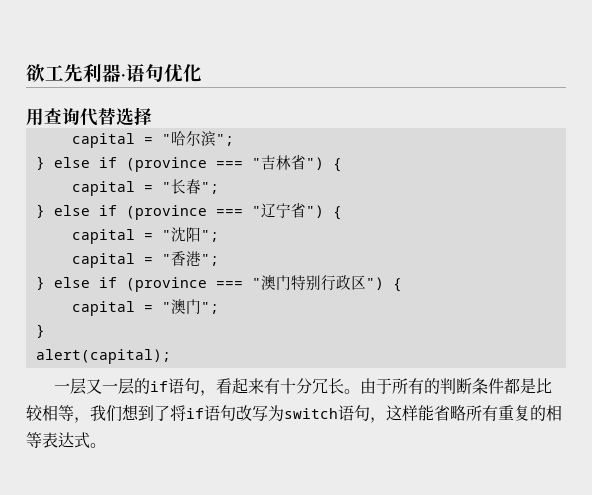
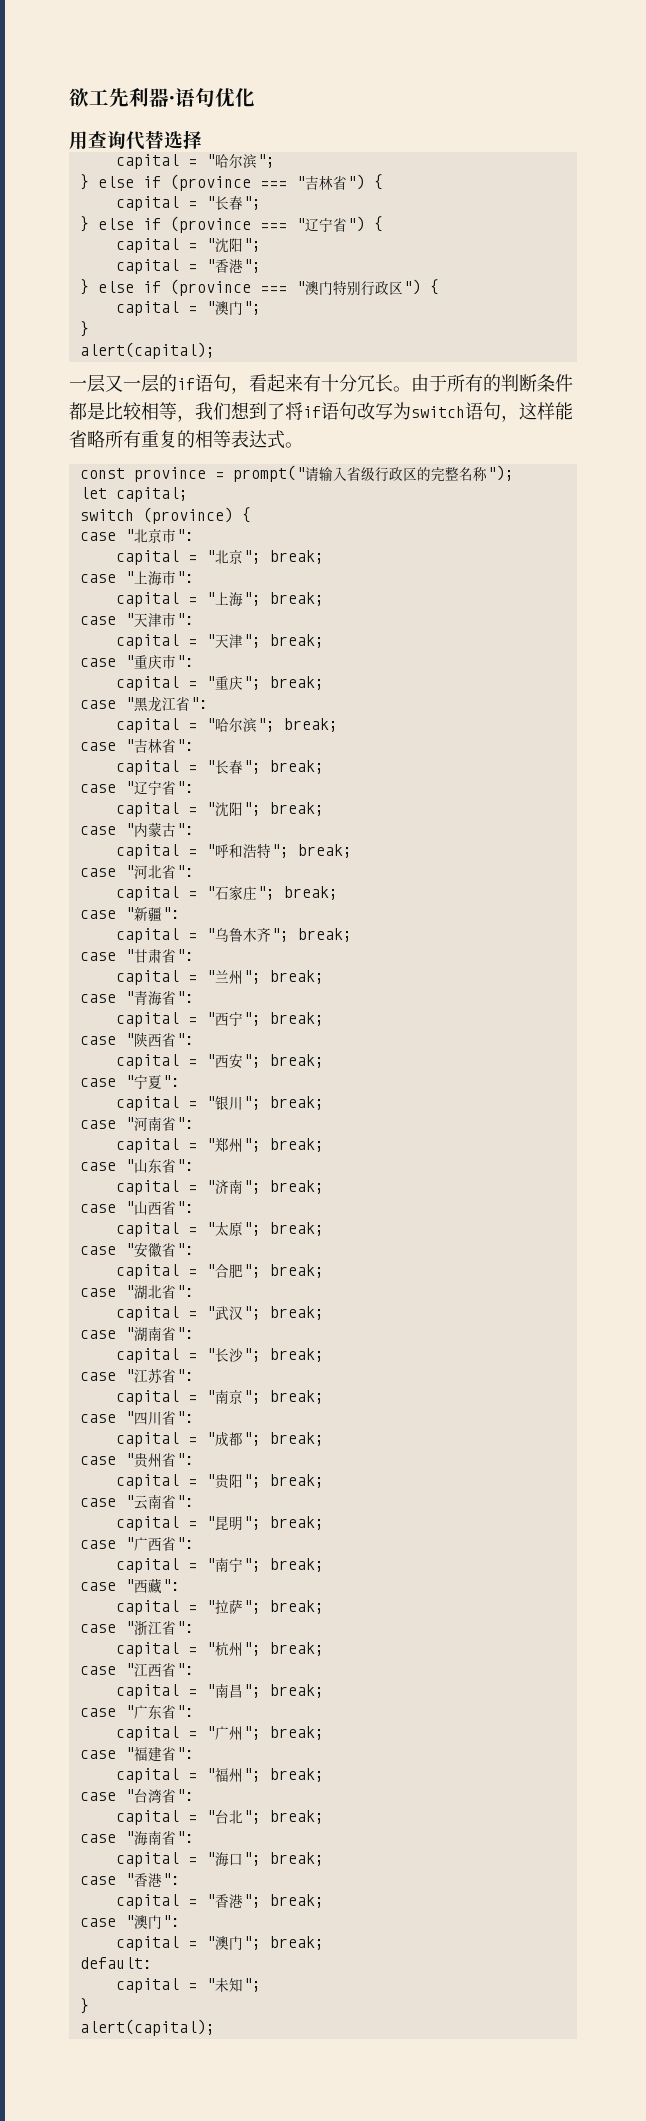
(106, 445) none -> [79,465,514,482] [79,487,188,502] [79,507,251,524] [79,528,194,543] [115,549,324,565] [79,570,194,586] [115,592,324,607] [79,612,194,627] [115,634,324,649] [79,654,194,669] [115,676,324,691] [79,696,208,712] [115,718,338,733] [79,738,194,753] [115,760,324,775] [79,780,194,795] [115,802,324,817] [79,822,194,837] [115,843,352,859] [79,864,194,879] [115,885,338,901] [79,906,180,921] [115,927,352,943] [79,948,194,963] [115,970,324,985] [79,990,194,1006] [115,1011,324,1027] [79,1032,194,1047] [115,1053,324,1069] [79,1074,180,1089] [115,1096,324,1111] [79,1116,194,1131] [115,1137,324,1153] [79,1158,194,1173] [115,1179,324,1195] [79,1200,194,1215] [115,1221,324,1237] [79,1242,194,1258] [115,1264,324,1279] [79,1284,194,1299] [115,1306,324,1321] [79,1326,194,1341] [115,1348,324,1363] [79,1368,194,1383] [115,1389,324,1405] [79,1410,194,1425] [115,1431,324,1447] [79,1452,194,1468] [115,1473,324,1489] [79,1494,194,1510] [115,1516,324,1531] [79,1536,194,1551] [115,1557,324,1573] [79,1578,180,1594] [115,1599,324,1615] [79,1620,194,1636] [115,1641,324,1657] [79,1662,194,1677] [115,1683,324,1699] [79,1704,194,1719] [115,1726,324,1741] [79,1746,194,1762] [115,1767,324,1783] [79,1788,194,1803] [115,1810,324,1825] [79,1830,194,1846] [115,1852,324,1867] [79,1873,180,1887] [115,1894,324,1909] [79,1915,180,1929] [115,1936,324,1951] [79,1957,152,1969] [115,1977,261,1993] [79,1998,89,2014] [79,2019,215,2036] // const province = prompt("请输入省级行政区的完整名称"); // let capital; // switch (province) { // case "北京市": // capital = "北京"; break; // case "上海市": // capital = "上海"; break; // case "天津市": // capital = "天津"; break; // case "重庆市": // capital = "重庆"; break; // case "黑龙江省": // capital = "哈尔滨"; break; // case "吉林省": // capital = "长春"; break; // case "辽宁省": // capital = "沈阳"; break; // case "内蒙古": // capital = "呼和浩特"; break; // case "河北省": // capital = "石家庄"; break; // case "新疆": // capital = "乌鲁木齐"; break; // case "甘肃省": // capital = "兰州"; break; // case "青海省": // capital = "西宁"; break; // case "陕西省": // capital = "西安"; break; // case "宁夏": // capital = "银川"; break; // case "河南省": // capital = "郑州"; break; // case "山东省": // capital = "济南"; break; // case "山西省": // capital = "太原"; break; // case "安徽省": // capital = "合肥"; break; // case "湖北省": // capital = "武汉"; break; // case "湖南省": // capital = "长沙"; break; // case "江苏省": // capital = "南京"; break; // case "四川省": // capital = "成都"; break; // case "贵州省": // capital = "贵阳"; break; // case "云南省": // capital = "昆明"; break; // case "广西省": // capital = "南宁"; break; // case "西藏": // capital = "拉萨"; break; // case "浙江省": // capital = "杭州"; break; // case "江西省": // capital = "南昌"; break; // case "广东省": // capital = "广州"; break; // case "福建省": // capital = "福州"; break; // case "台湾省": // capital = "台北"; break; // case "海南省": // capital = "海口"; break; // case "香港": // capital = "香港"; break; // case "澳门": // capital = "澳门"; break; // default: // capital = "未知"; // } // alert(capital);

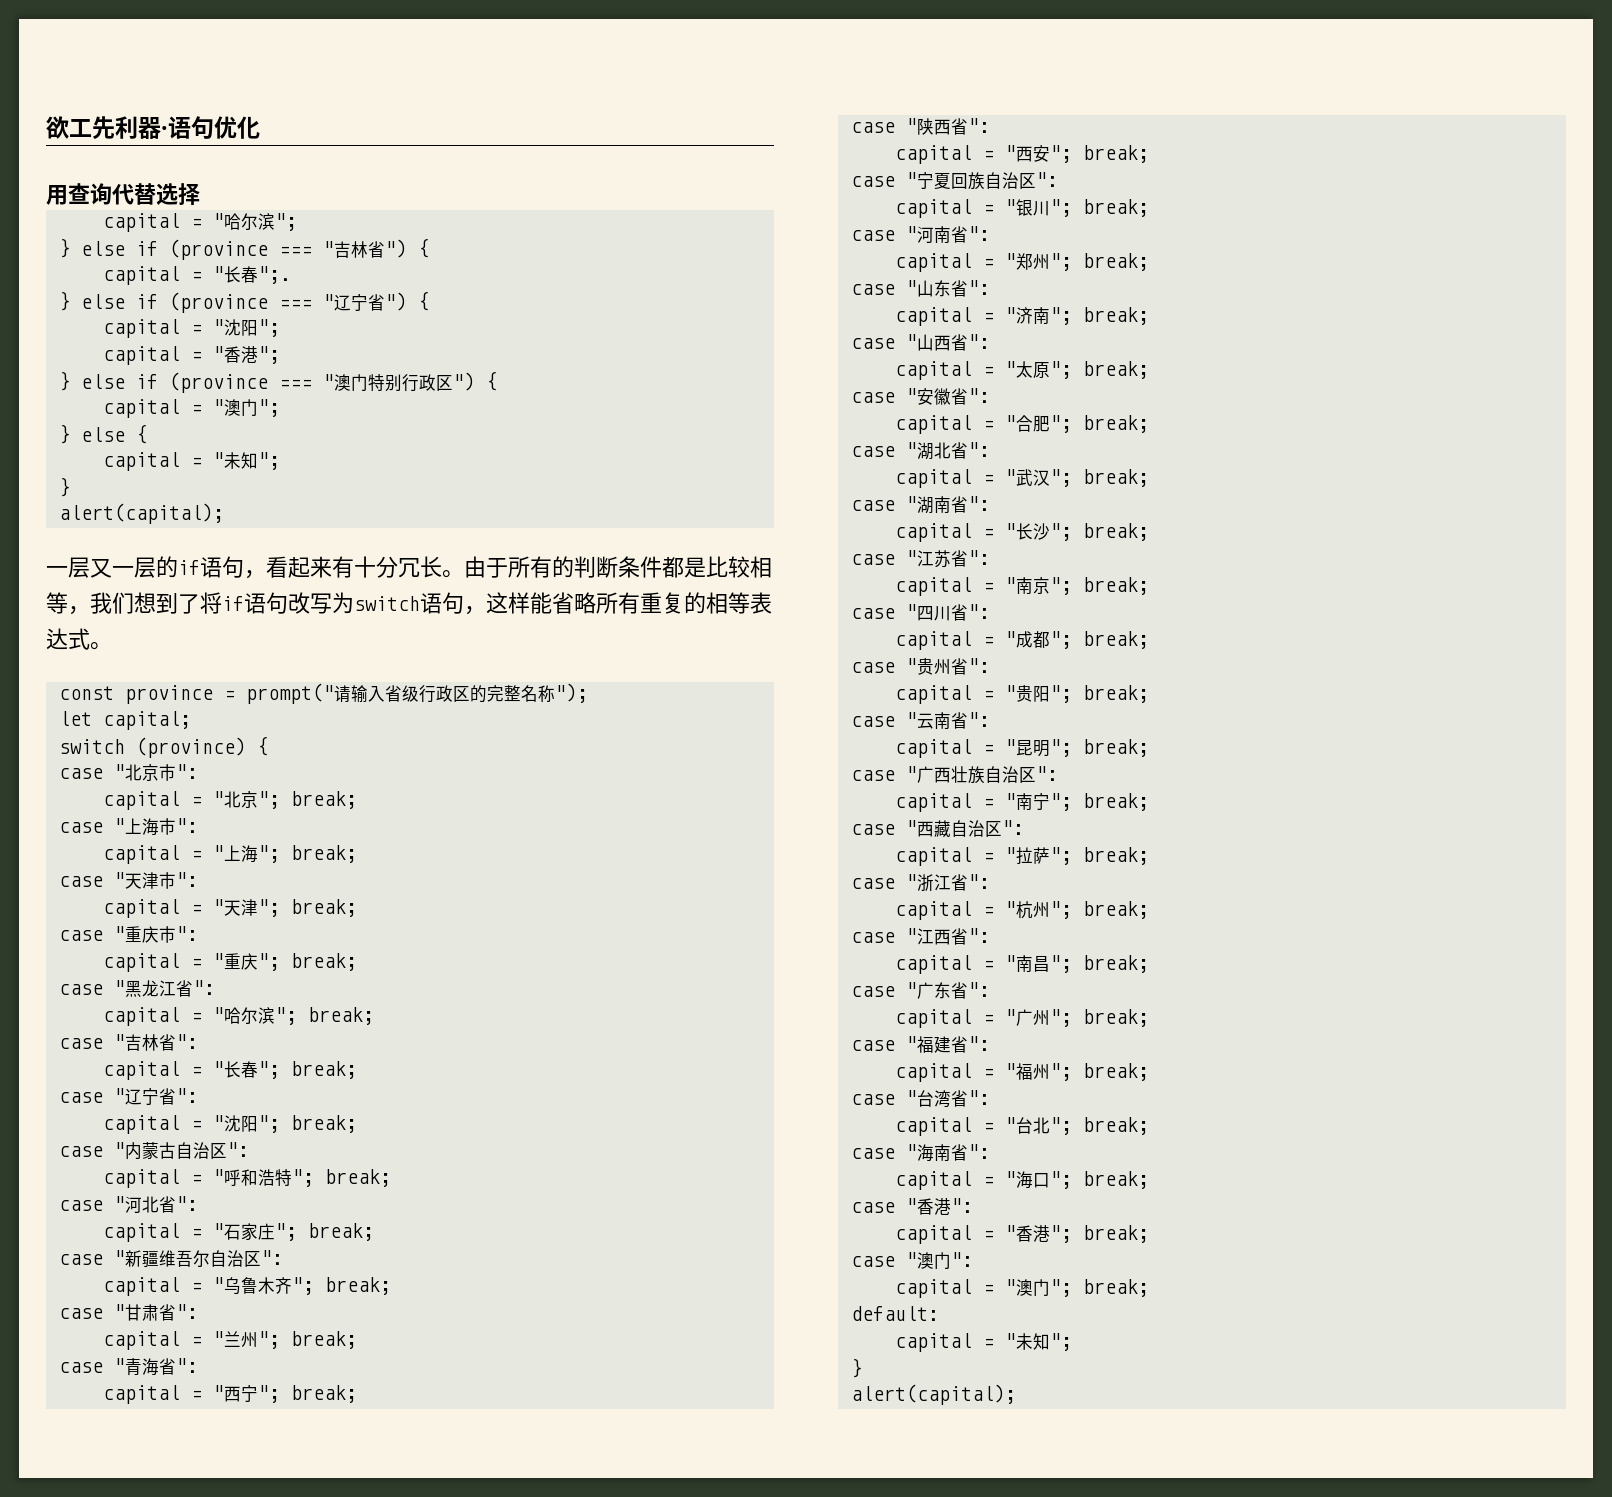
[242,196,261,210] "; -> [258,266,292,284] ";.
(261, 308) none -> [59,424,148,444] [103,452,281,471] // } else { // capital = "未知";
(176, 829) none -> [176,1142,228,1159] 自治区
(162, 914) none -> [159,1250,262,1267] 维吾尔自治区
(162, 1082) none -> [951,172,1037,190] 回族自治区
[161,1536,176,1551] 省 -> [951,766,1037,784] 壮族自治区
(162, 1586) none -> [951,820,1003,837] 自治区

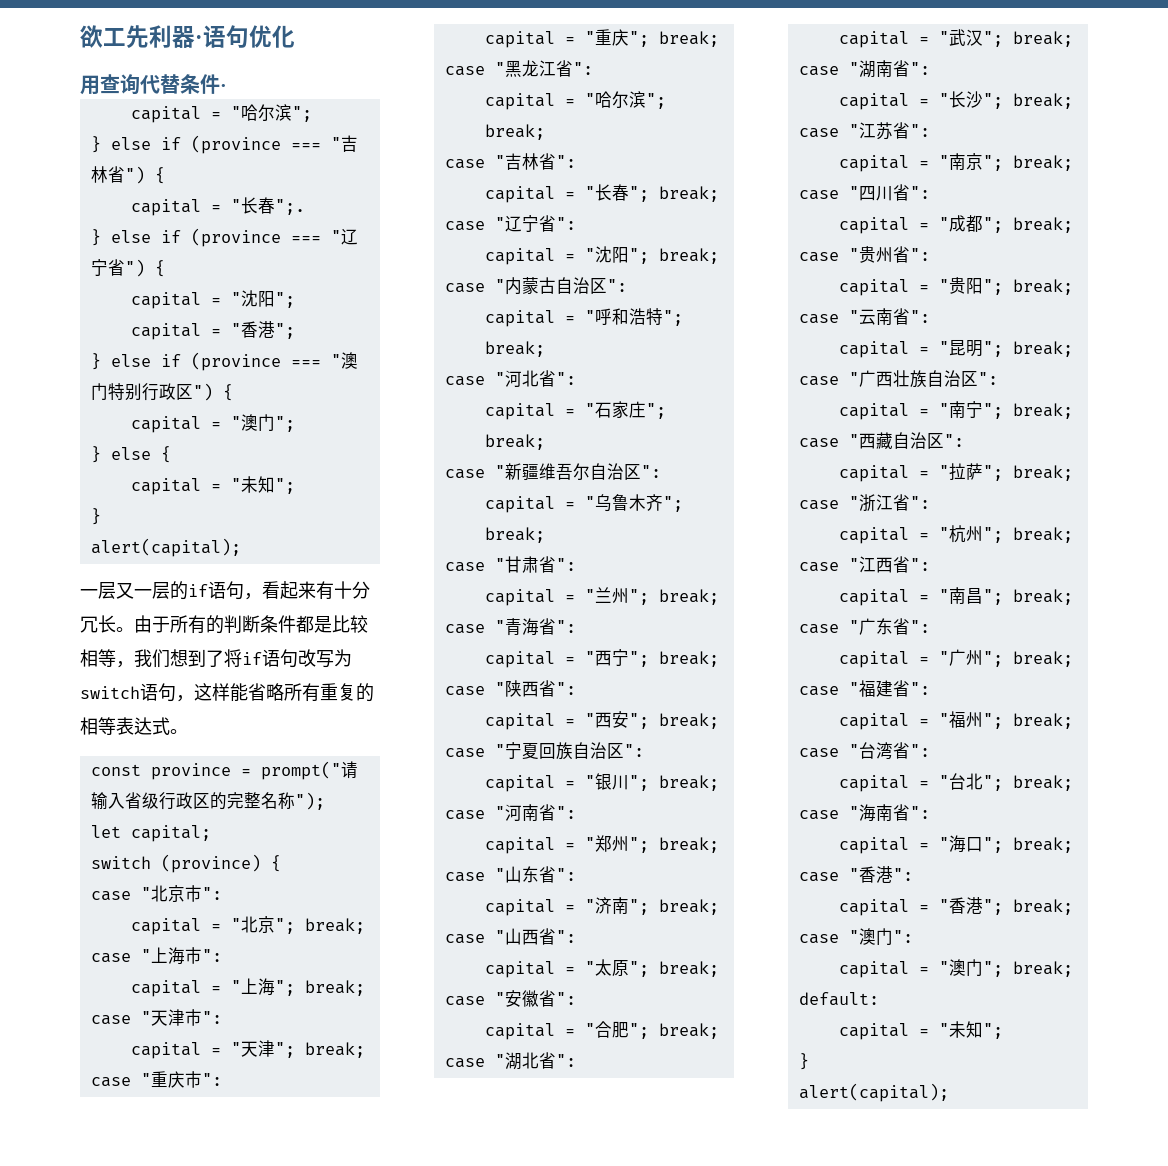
[156,183,200,205] 选择 -> [180,74,227,94] 条件·

